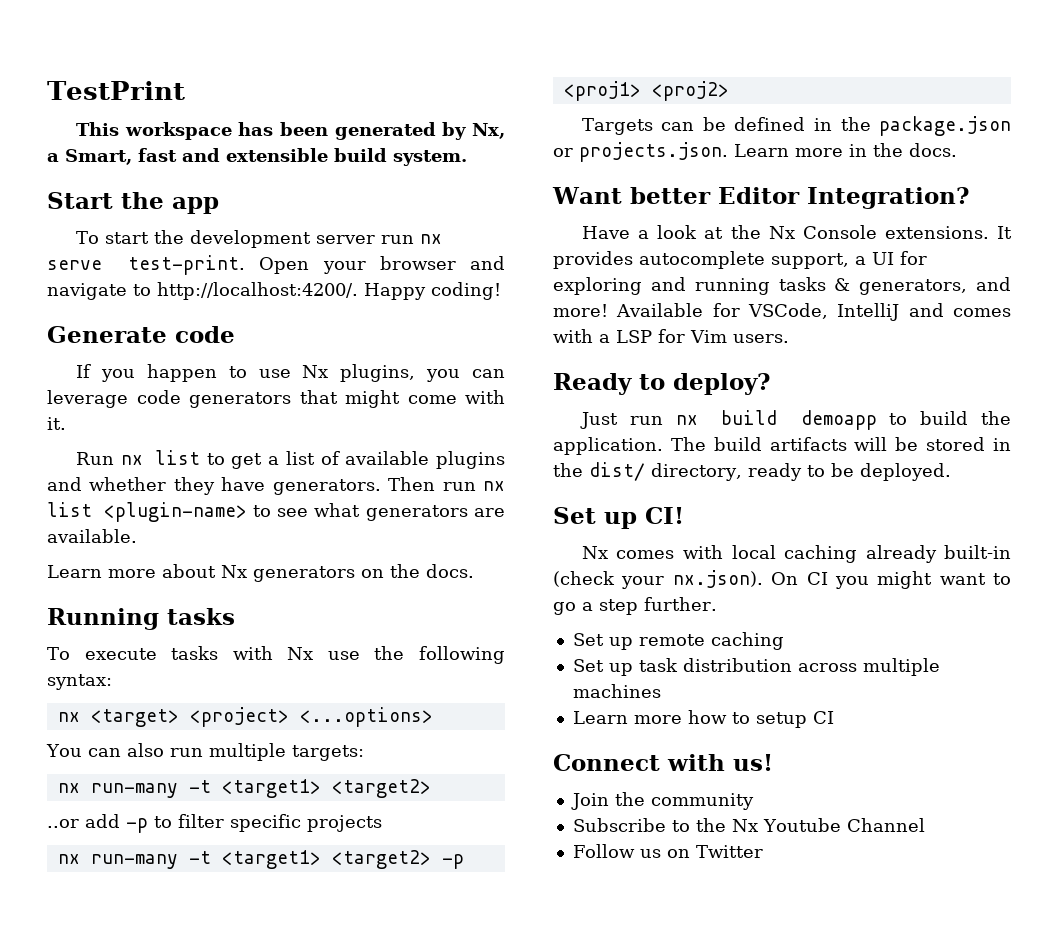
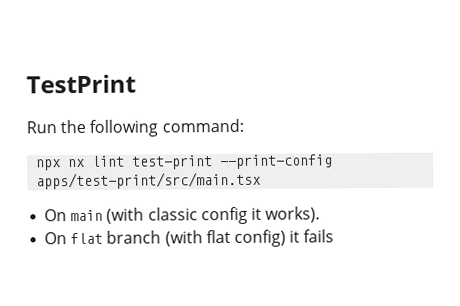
[75,122,505,140] [47,148,467,166] [47,192,219,214] [75,230,442,248] [47,255,506,275] [47,282,501,300] [47,326,235,343] [75,364,506,382] [47,390,505,408] [47,417,66,430] [75,450,505,469] [47,477,505,495] [47,502,506,522] [47,529,137,543] [47,564,474,582] [47,608,235,630] [47,646,506,664] [47,674,112,690] [57,707,433,727] [46,743,364,761] [57,779,431,798] [47,814,382,833] [57,850,464,869] [563,81,729,101] [581,116,1011,136] [553,142,957,162] [552,187,969,209] [581,225,1012,239] [553,251,927,269] [553,277,1011,295] [553,303,1011,321] [553,329,789,343] [553,373,770,395] [579,410,1011,430] [553,437,1011,455] [553,462,951,481] [553,507,684,529] [581,545,1011,563] [553,570,1011,589] [553,597,717,615] [572,632,784,650] [572,658,940,676] [572,684,661,698] [572,710,834,728] [553,754,773,771] [570,792,754,810] [572,818,925,832] [572,844,763,858] This workspace has been generated by Nx, a Smart, fast and extensible build system. // Start the app // To start the development server run nx serve test-print. Open your browser and navigate to http://localhost:4200/. Happy coding! // Generate code // If you happen to use Nx plugins, you can leverage code generators that might come with it. // Run nx list to get a list of available plugins and whether they have generators. Then run nx list <plugin-name> to see what generators are available. // Learn more about Nx generators on the docs. // Running tasks // To execute tasks with Nx use the following syntax: // nx <target> <project> <...options> // You can also run multiple targets: // nx run-many -t <target1> <target2> // ..or add -p to filter specific projects // nx run-many -t <target1> <target2> -p <proj1> <proj2> // Targets can be defined in the package.json or projects.json. Learn more in the docs. // Want better Editor Integration? // Have a look at the Nx Console extensions. It provides autocomplete support, a UI for exploring and running tasks & generators, and more! Available for VSCode, IntelliJ and comes with a LSP for Vim users. // Ready to deploy? // Just run nx build demoapp to build the application. The build artifacts will be stored in the dist/ directory, ready to be deployed. // Set up CI! // Nx comes with local caching already built-in (check your nx.json). On CI you might want to go a step further. // Set up remote caching // Set up task distribution across multiple machines // Learn more how to setup CI // Connect with us! // Join the community // Subscribe to the Nx Youtube Channel // Follow us on Twitter -> [26,118,244,137] [36,154,334,171] [36,171,262,190] [44,206,321,225] [44,229,335,247] Run the following command: // npx nx lint test-print --print-config apps/test-print/src/main.tsx // On main (with classic config it works). // On flat branch (with flat config) it fails

